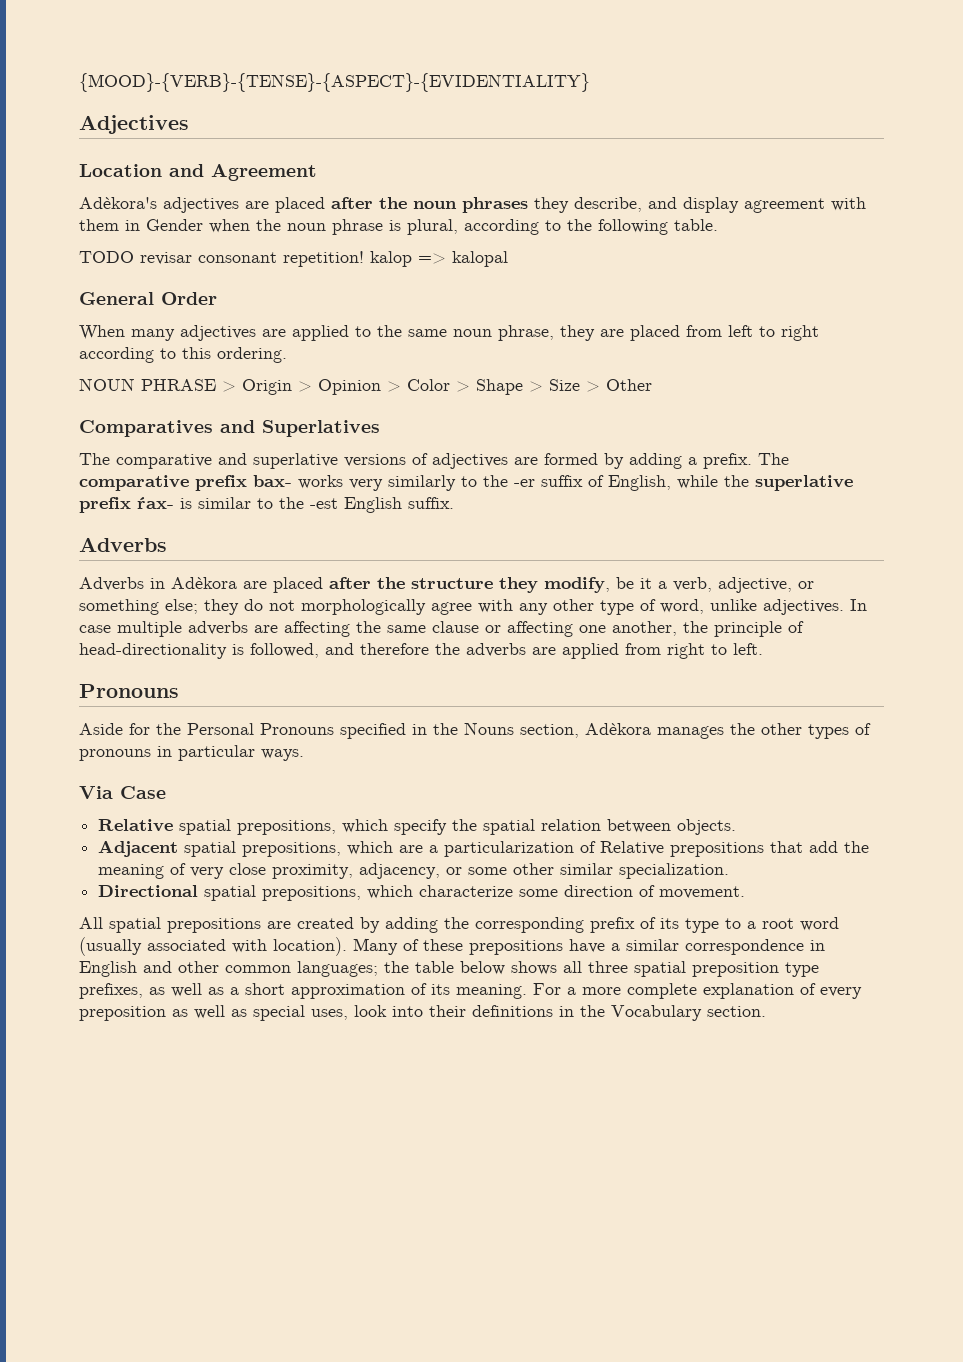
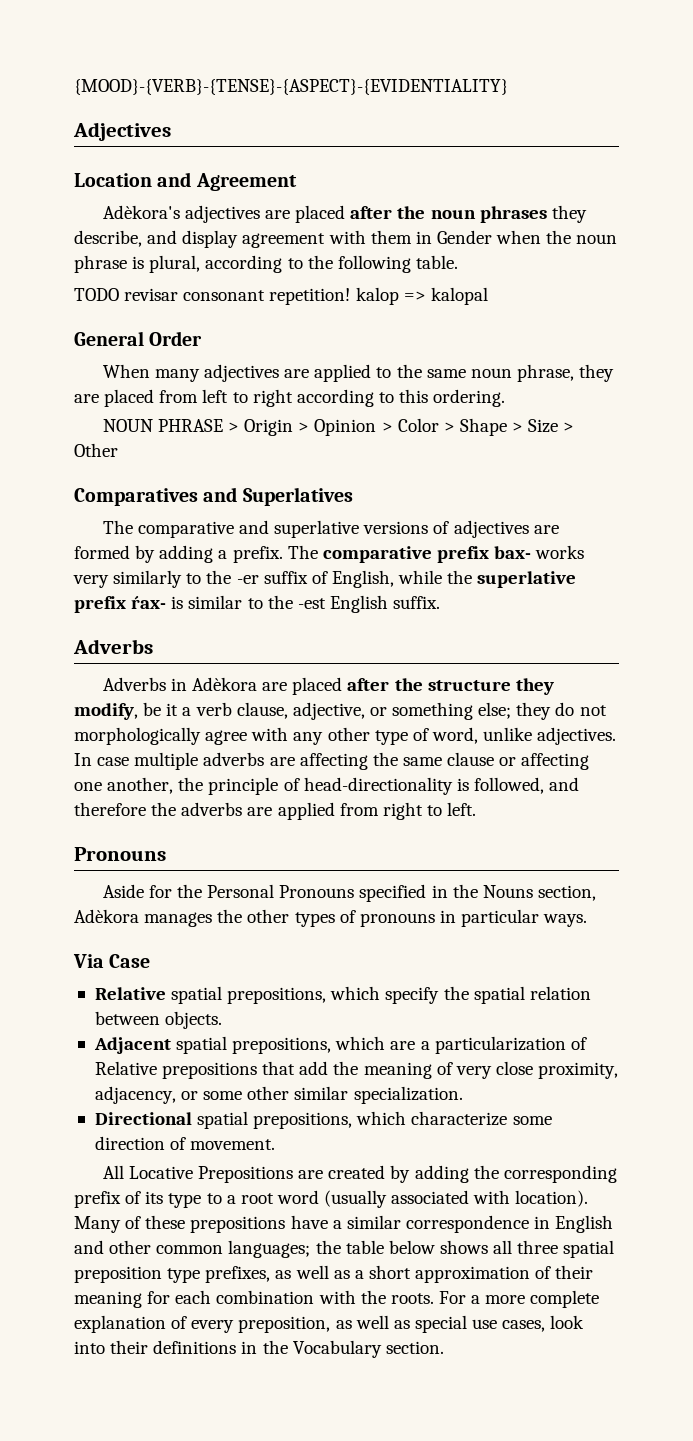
[673,577,712,592] verb, -> [195,702,288,719] verb clause,
[109,917,261,933] spatial prepositions -> [128,1166,294,1183] Locative Prepositions
[431,984,527,999] its meaning. -> [555,1265,594,1279] [74,1290,434,1308] their meaning for each combination with the roots.
[79,1006,166,1021] preposition -> [238,1316,331,1333] preposition,
[311,1009,348,1020] uses, -> [472,1319,546,1332] use cases,

